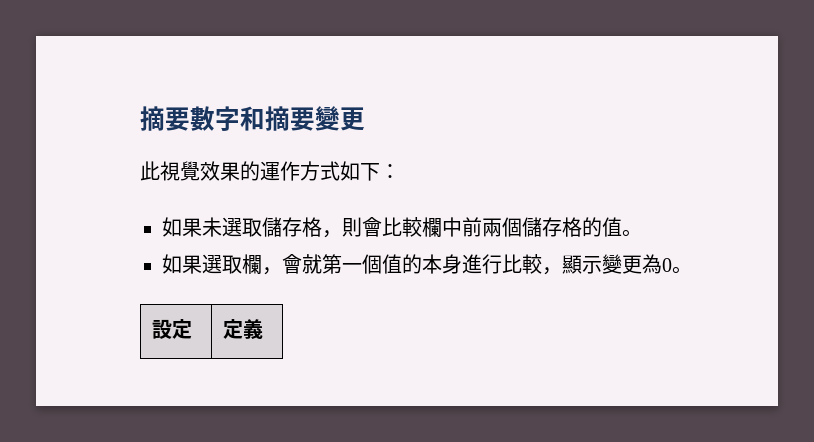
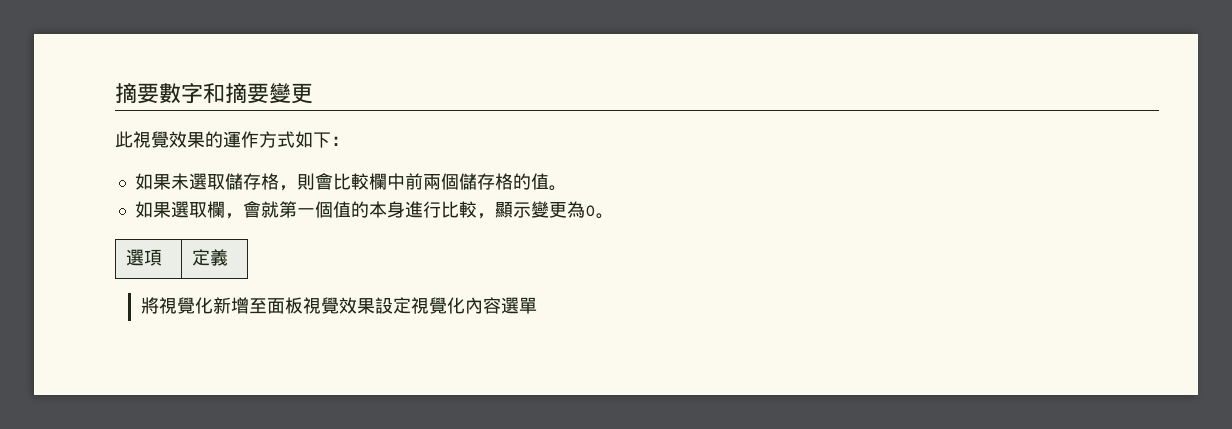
[151,319,192,339] 設定 -> [126,249,163,266] 選項
(263, 329) none -> [141,297,538,314] // 將視覺化新增至面板視覺效果設定視覺化內容選單

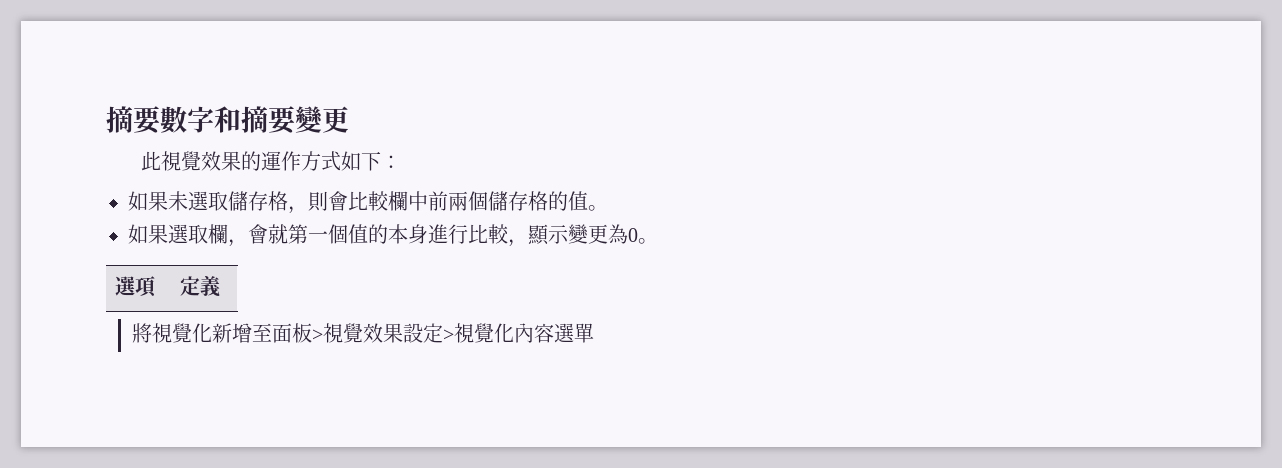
(304, 305) none -> [311,329,323,341] >
(412, 305) none -> [442,329,454,341] >

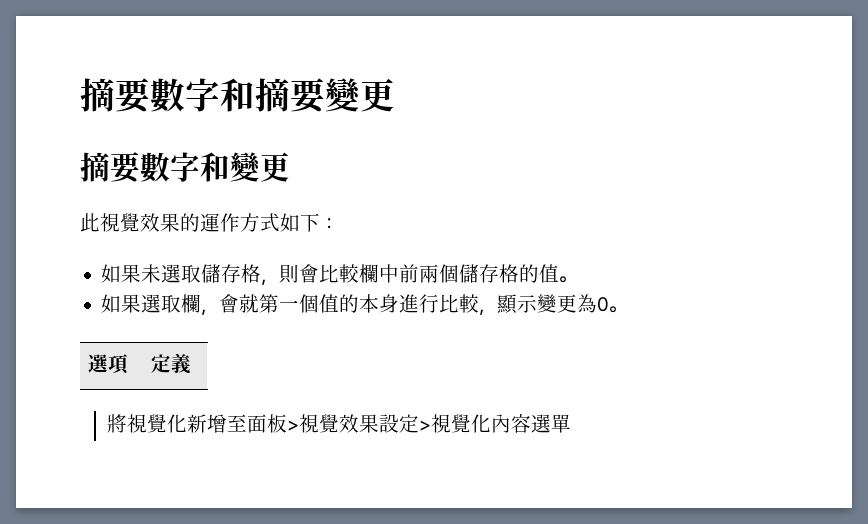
(349, 119) none -> [80,152,290,184] // 摘要數字和變更

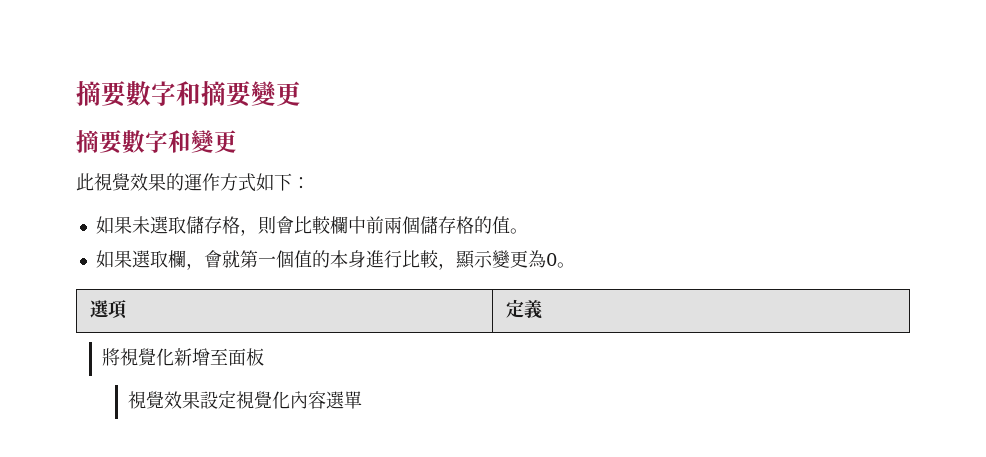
[287,420,300,431] > -> (264, 357) //
[419,420,432,431] > -> (236, 399) none

